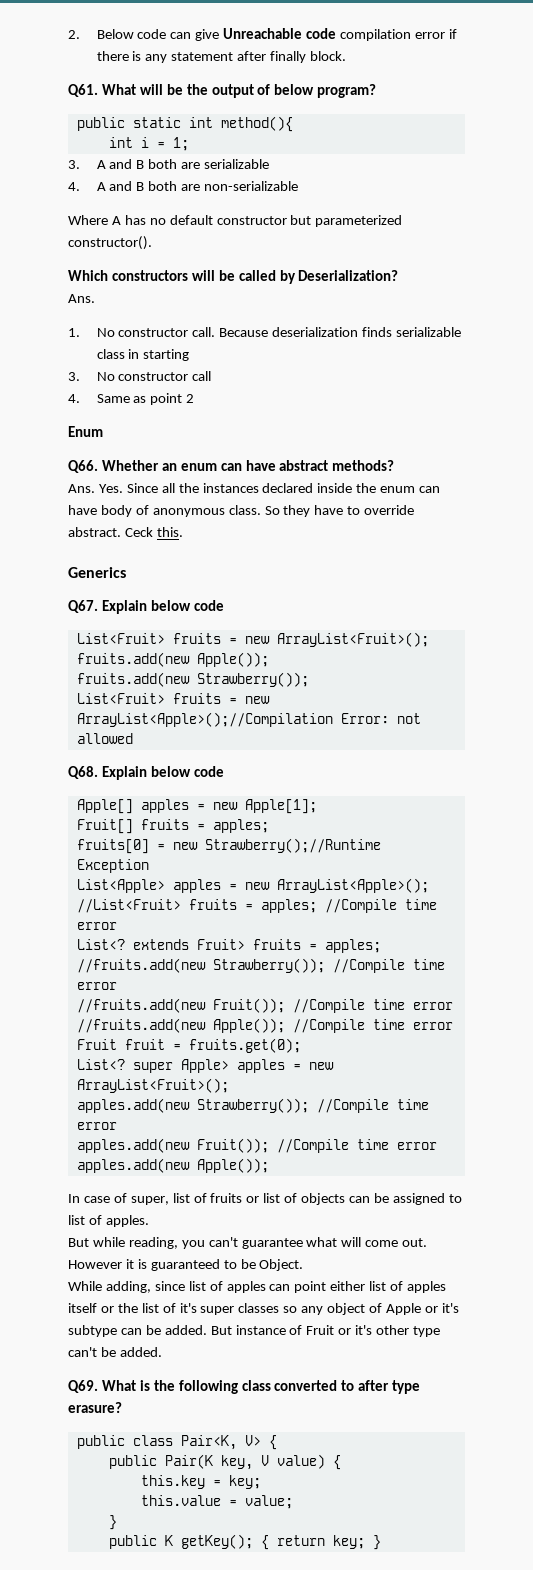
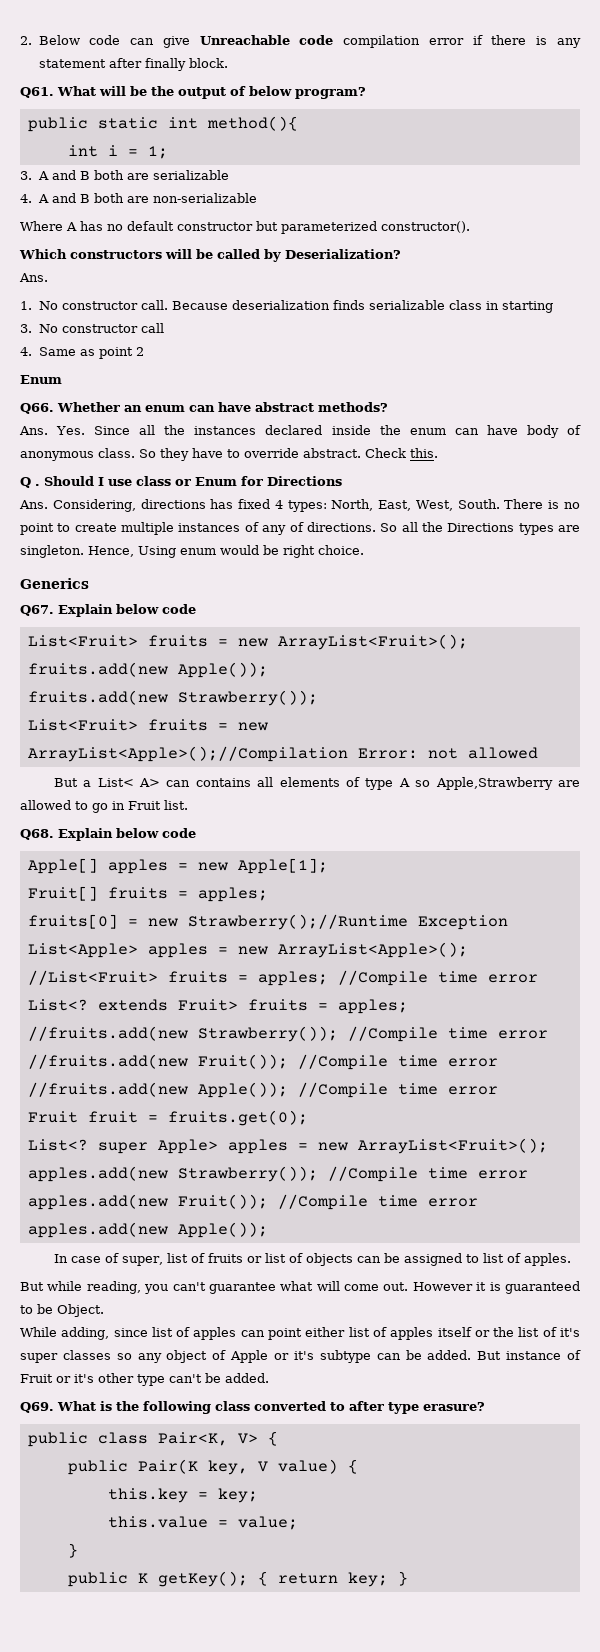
[124,527,153,537] Ceck -> [365,448,406,458] Check
(183, 532) none -> [20,476,342,488] [19,499,580,512] [20,522,580,535] [20,545,364,558] // Q . Should I use class or Enum for Directions // Ans. Considering, directions has fixed 4 types: North, East, West, South. There is no point to create multiple instances of any of directions. So all the Directions types are singleton. Hence, Using enum would be right choice.
(133, 738) none -> [53,777,580,790] [20,800,188,813] // But a List< A> can contains all elements of type A so Apple,Strawberry are allowed to go in Fruit list.

